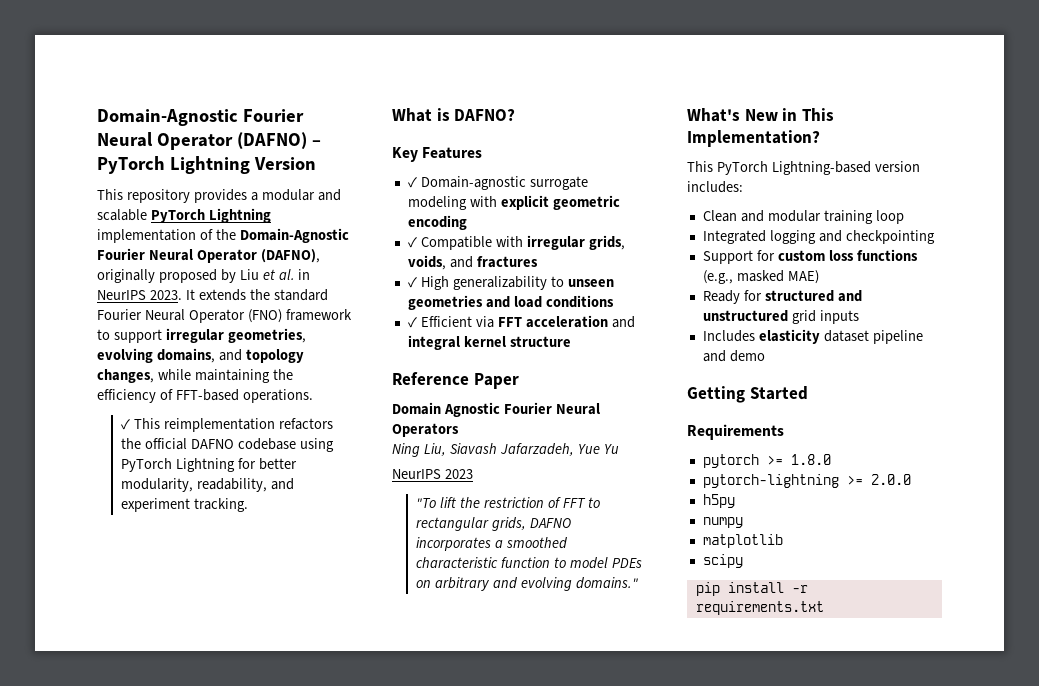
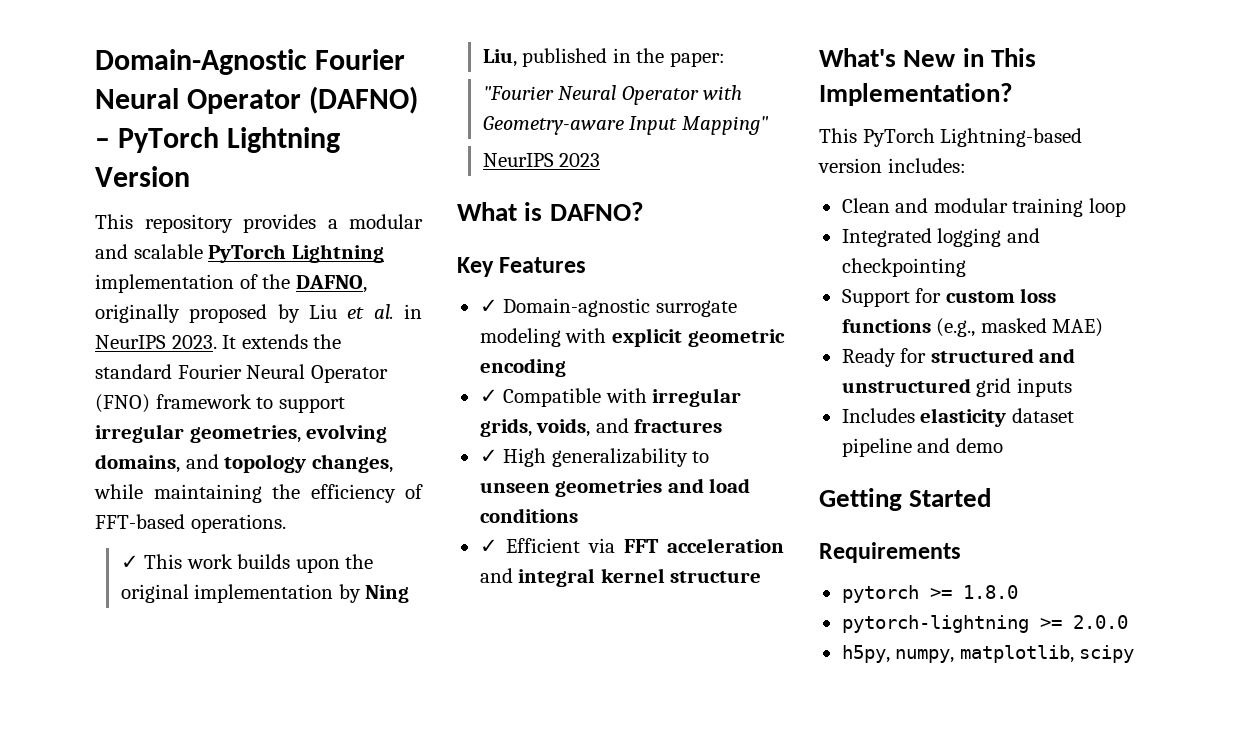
[239,228,349,243] [97,248,320,263] Domain-Agnostic Fourier Neural Operator (DAFNO), -> [295,275,367,293] DAFNO,
[163,418,333,432] [121,438,334,452] [121,458,297,472] [121,478,294,492] [121,498,249,512] reimplementation refactors the official DAFNO codebase using PyTorch Lightning for better modularity, readability, and experiment tracking. -> [186,554,374,573] [120,584,410,603] [482,48,725,67] [482,85,743,105] [482,116,769,135] [482,153,601,167] work builds upon the original implementation by Ning Liu, published in the paper: // "Fourier Neural Operator with Geometry-aware Input Mapping" // NeurIPS 2023
[392,372,519,389] [392,402,600,417] [392,423,459,437] [392,443,619,457] [392,469,473,479] [416,497,600,508] [416,517,571,531] [416,537,567,551] [416,557,642,569] [416,577,638,591] // Reference Paper // Domain Agnostic Fourier Neural Operators // Ning Liu, Siavash Jafarzadeh, Yue Yu // NeurIPS 2023 // "To lift the restriction of FFT to rectangular grids, DAFNO incorporates a smoothed characteristic function to model PDEs on arbitrary and evolving domains." -> (762, 577) none
[702,494,735,508] [702,517,743,528] [702,534,783,548] [702,554,743,568] [695,582,808,596] [695,601,824,615] h5py // numpy // matplotlib // scipy // pip install -r requirements.txt -> [841,645,1135,663] h5py, numpy, matplotlib, scipy

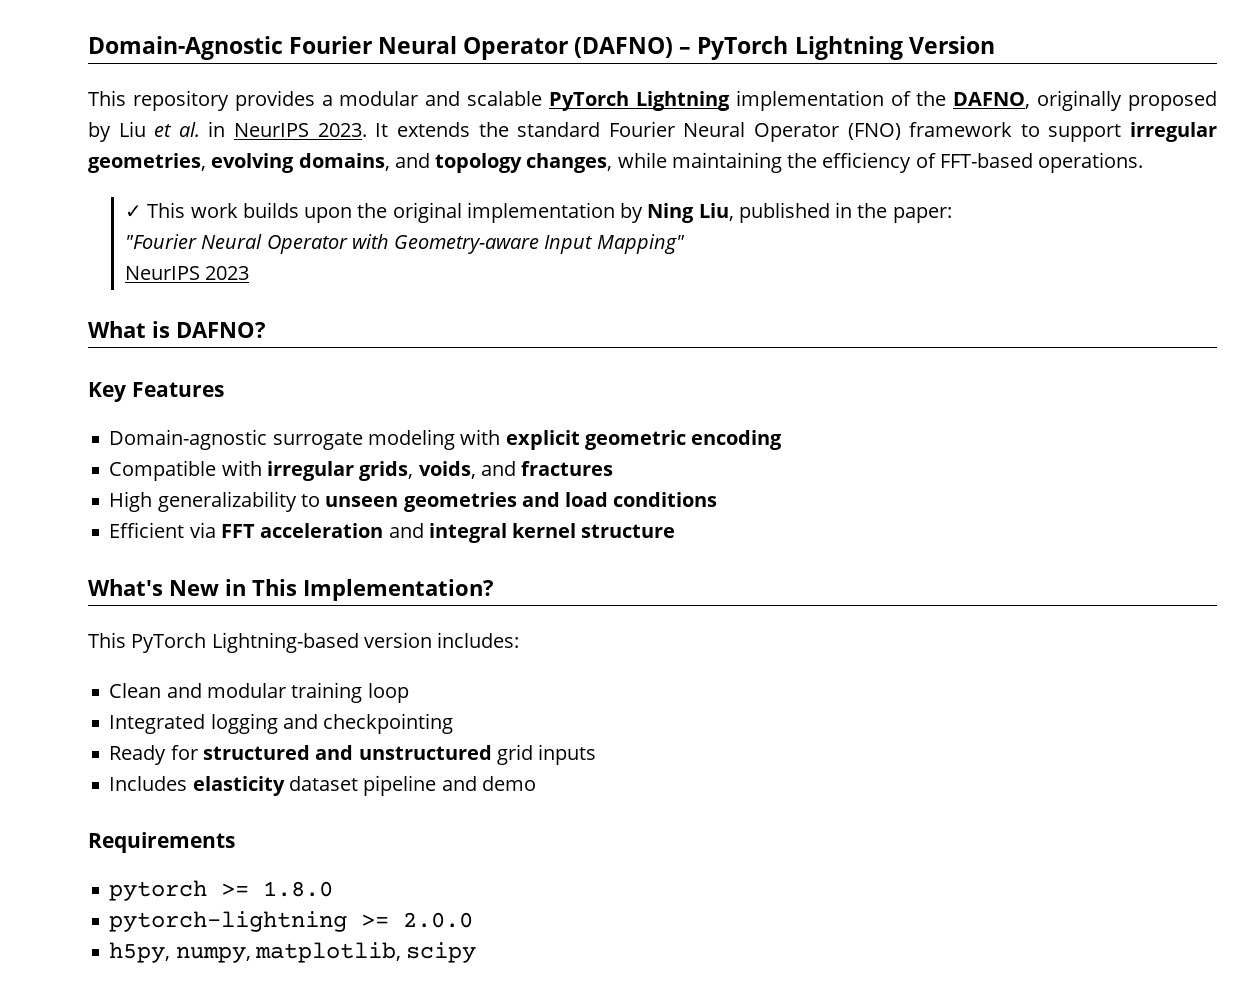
[479,299,498,313] ✓ -> (224, 389) none
[479,389,498,403] ✓ -> (783, 440) none
[479,449,498,463] ✓ -> (614, 468) none
[479,539,498,553] ✓ -> (718, 499) none
[841,288,1057,307] [841,318,1104,337] // Support for custom loss functions (e.g., masked MAE) -> (454, 723) none
[819,488,992,511] // Getting Started -> (536, 783) none

